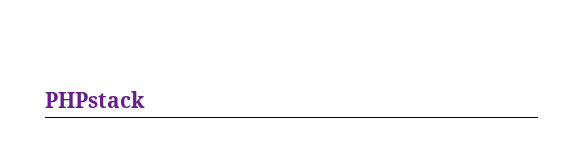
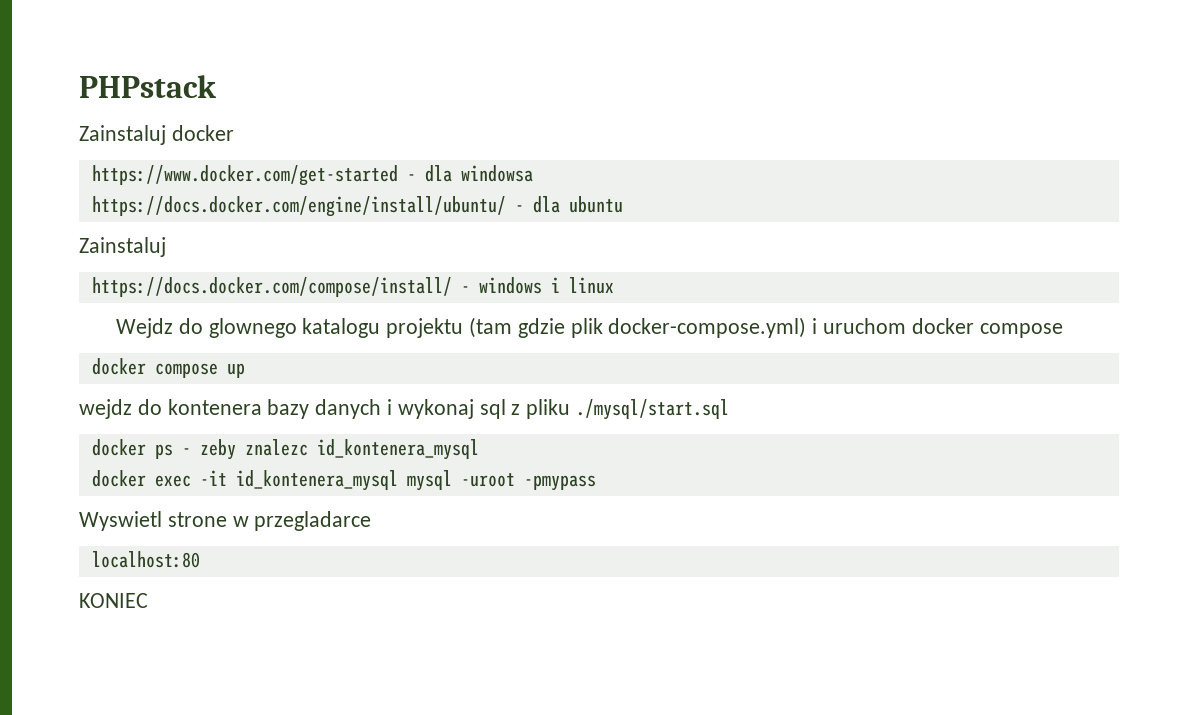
(145, 99) none -> [79,125,234,145] [91,165,533,186] [91,196,623,217] [79,237,166,257] [91,277,614,297] [115,317,1063,338] [91,358,245,378] [79,399,730,420] [91,439,479,460] [91,470,596,491] [79,511,372,531] [91,551,200,568] [79,593,148,608] // Zainstaluj docker // https://www.docker.com/get-started - dla windowsa // https://docs.docker.com/engine/install/ubuntu/ - dla ubuntu // Zainstaluj // https://docs.docker.com/compose/install/ - windows i linux // Wejdz do glownego katalogu projektu (tam gdzie plik docker-compose.yml) i uruchom docker compose // docker compose up // wejdz do kontenera bazy danych i wykonaj sql z pliku ./mysql/start.sql // docker ps - zeby znalezc id_kontenera_mysql // docker exec -it id_kontenera_mysql mysql -uroot -pmypass // Wyswietl strone w przegladarce // localhost:80 // KONIEC

